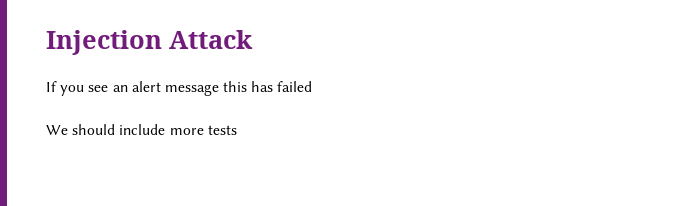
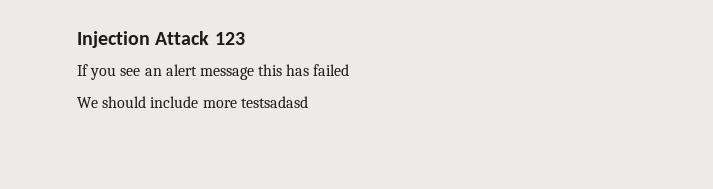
(253, 39) none -> [214,32,245,45] 123
[207,125,237,135] tests -> [240,96,308,108] testsadasd

